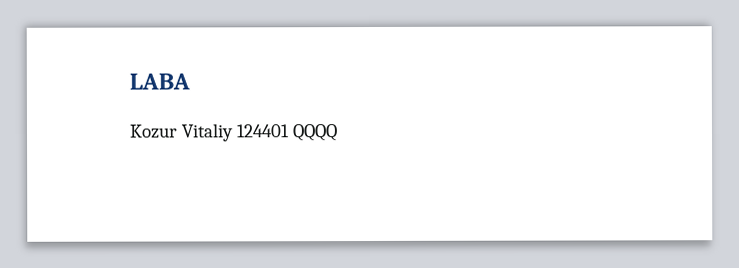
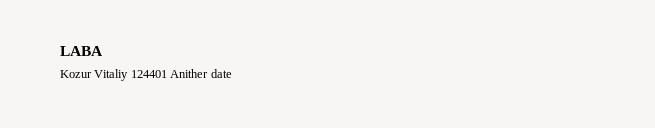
[292,124,339,142] QQQQ -> [170,69,232,78] Anither date

